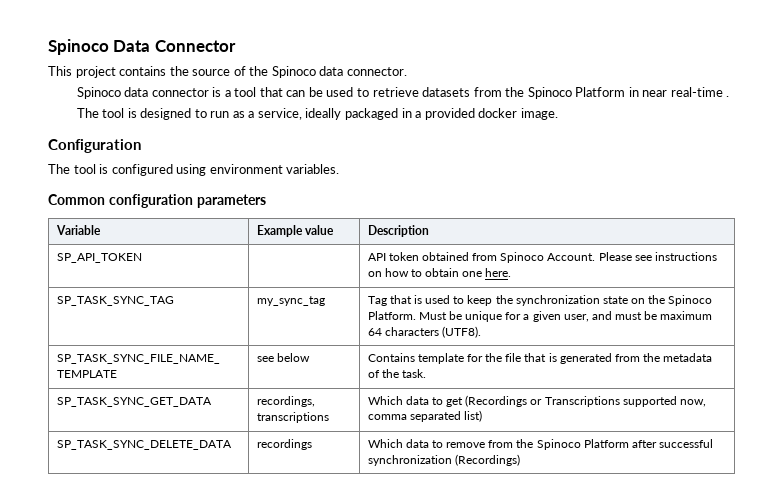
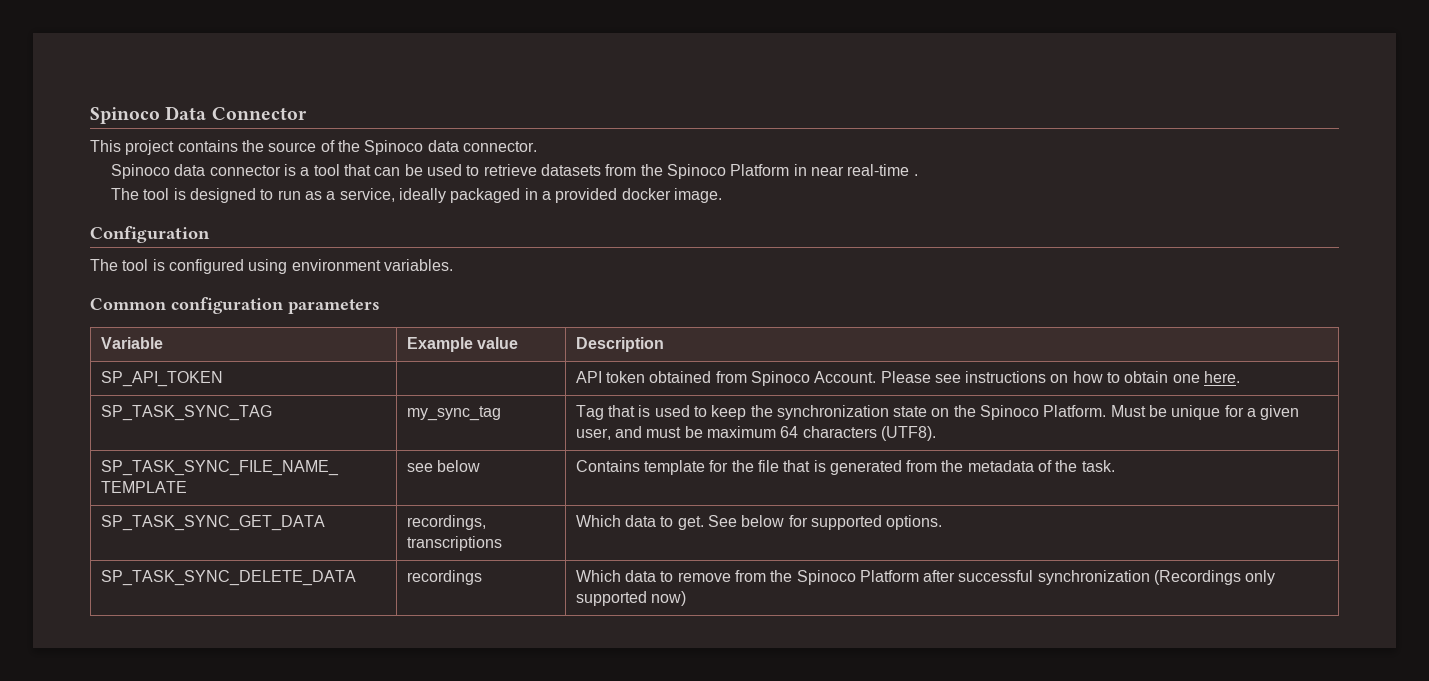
[446,395,706,407] [367,410,483,422] get (Recordings or Transcriptions supported now, comma separated list) -> [677,515,943,530] get. See below for supported options.
[455,454,521,466] (Recordings) -> [1154,570,1276,585] [575,591,686,606] (Recordings only supported now)

